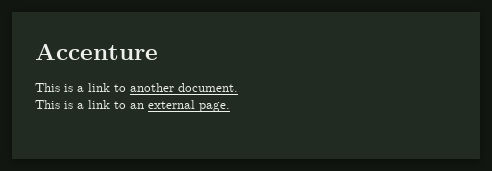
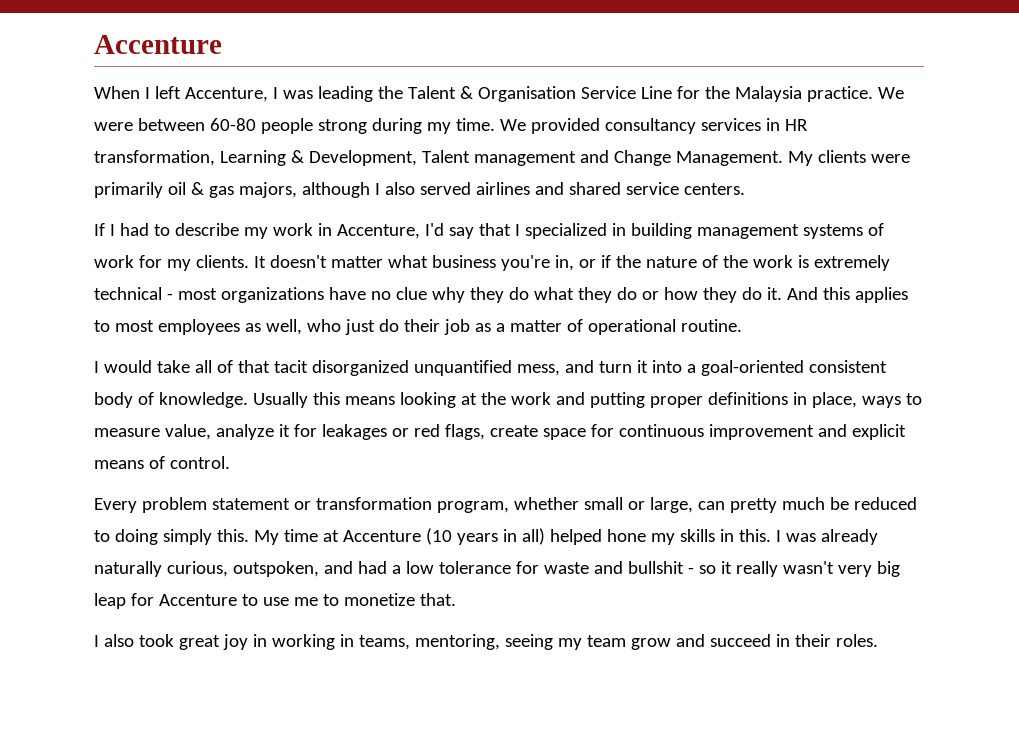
[35,83,238,92] [35,100,230,112] This is a link to another document. // This is a link to an external page. -> [94,86,904,102] [94,118,808,134] [94,150,910,166] [94,182,745,198] [94,223,884,239] [94,255,890,271] [94,287,908,303] [94,319,742,335] [94,360,887,376] [94,392,922,408] [94,424,906,440] [94,456,230,469] [94,497,917,513] [94,528,878,545] [94,561,900,577] [94,593,456,609] [94,634,878,650] When I left Accenture, I was leading the Talent & Organisation Service Line for the Malaysia practice. We were between 60-80 people strong during my time. We provided consultancy services in HR transformation, Learning & Development, Talent management and Change Management. My clients were primarily oil & gas majors, although I also served airlines and shared service centers. // If I had to describe my work in Accenture, I'd say that I specialized in building management systems of work for my clients. It doesn't matter what business you're in, or if the nature of the work is extremely technical - most organizations have no clue why they do what they do or how they do it. And this applies to most employees as well, who just do their job as a matter of operational routine. // I would take all of that tacit disorganized unquantified mess, and turn it into a goal-oriented consistent body of knowledge. Usually this means looking at the work and putting proper definitions in place, ways to measure value, analyze it for leakages or red flags, create space for continuous improvement and explicit means of control. // Every problem statement or transformation program, whether small or large, can pretty much be reduced to doing simply this. My time at Accenture (10 years in all) helped hone my skills in this. I was already naturally curious, outspoken, and had a low tolerance for waste and bullshit - so it really wasn't very big leap for Accenture to use me to monetize that. // I also took great joy in working in teams, mentoring, seeing my team grow and succeed in their roles.

